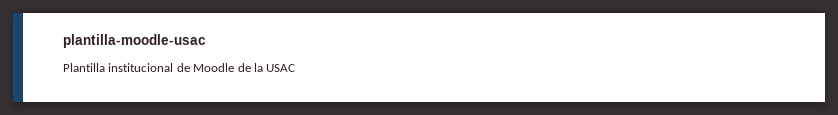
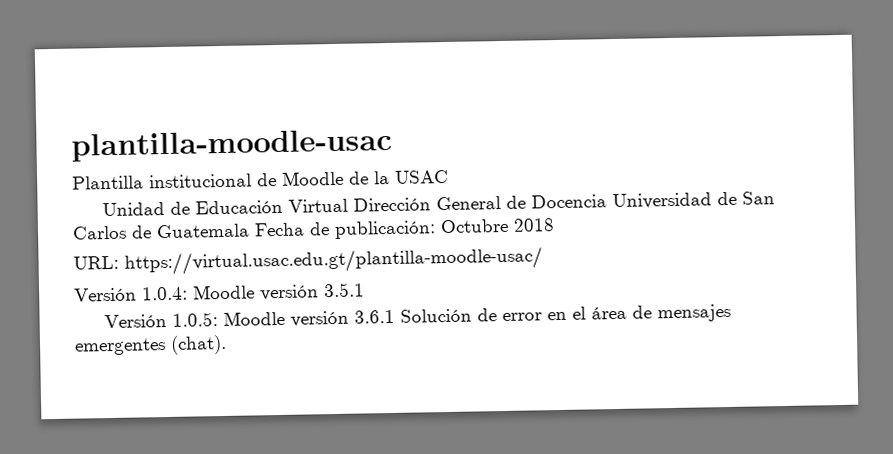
(296, 68) none -> [102,191,776,217] [72,218,555,240] [73,246,543,276] [74,282,365,302] [104,303,732,329] [74,334,227,356] // Unidad de Educación Virtual Dirección General de Docencia Universidad de San Carlos de Guatemala Fecha de publicación: Octubre 2018 // URL: https://virtual.usac.edu.gt/plantilla-moodle-usac/ // Versión 1.0.4: Moodle versión 3.5.1 // Versión 1.0.5: Moodle versión 3.6.1 Solución de error en el área de mensajes emergentes (chat).

